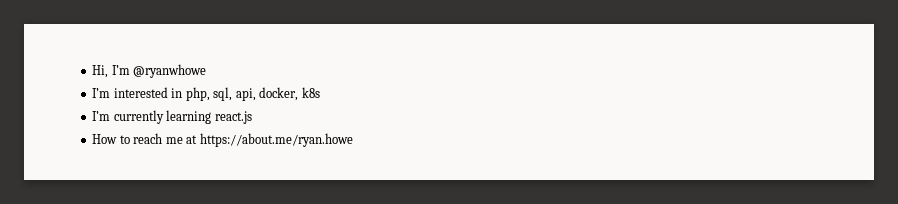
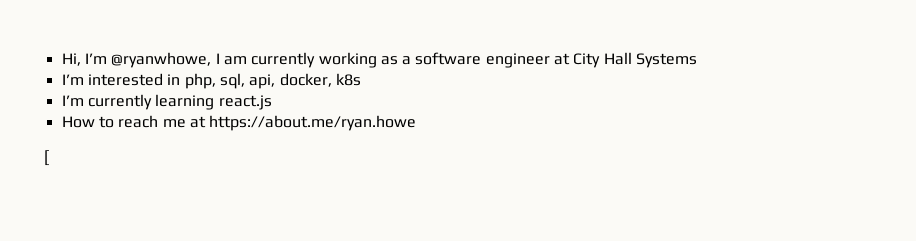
[133,64,207,78] @ryanwhowe -> [111,52,698,68] @ryanwhowe, I am currently working as a software engineer at City Hall Systems
(353, 140) none -> [44,150,49,166] // [

